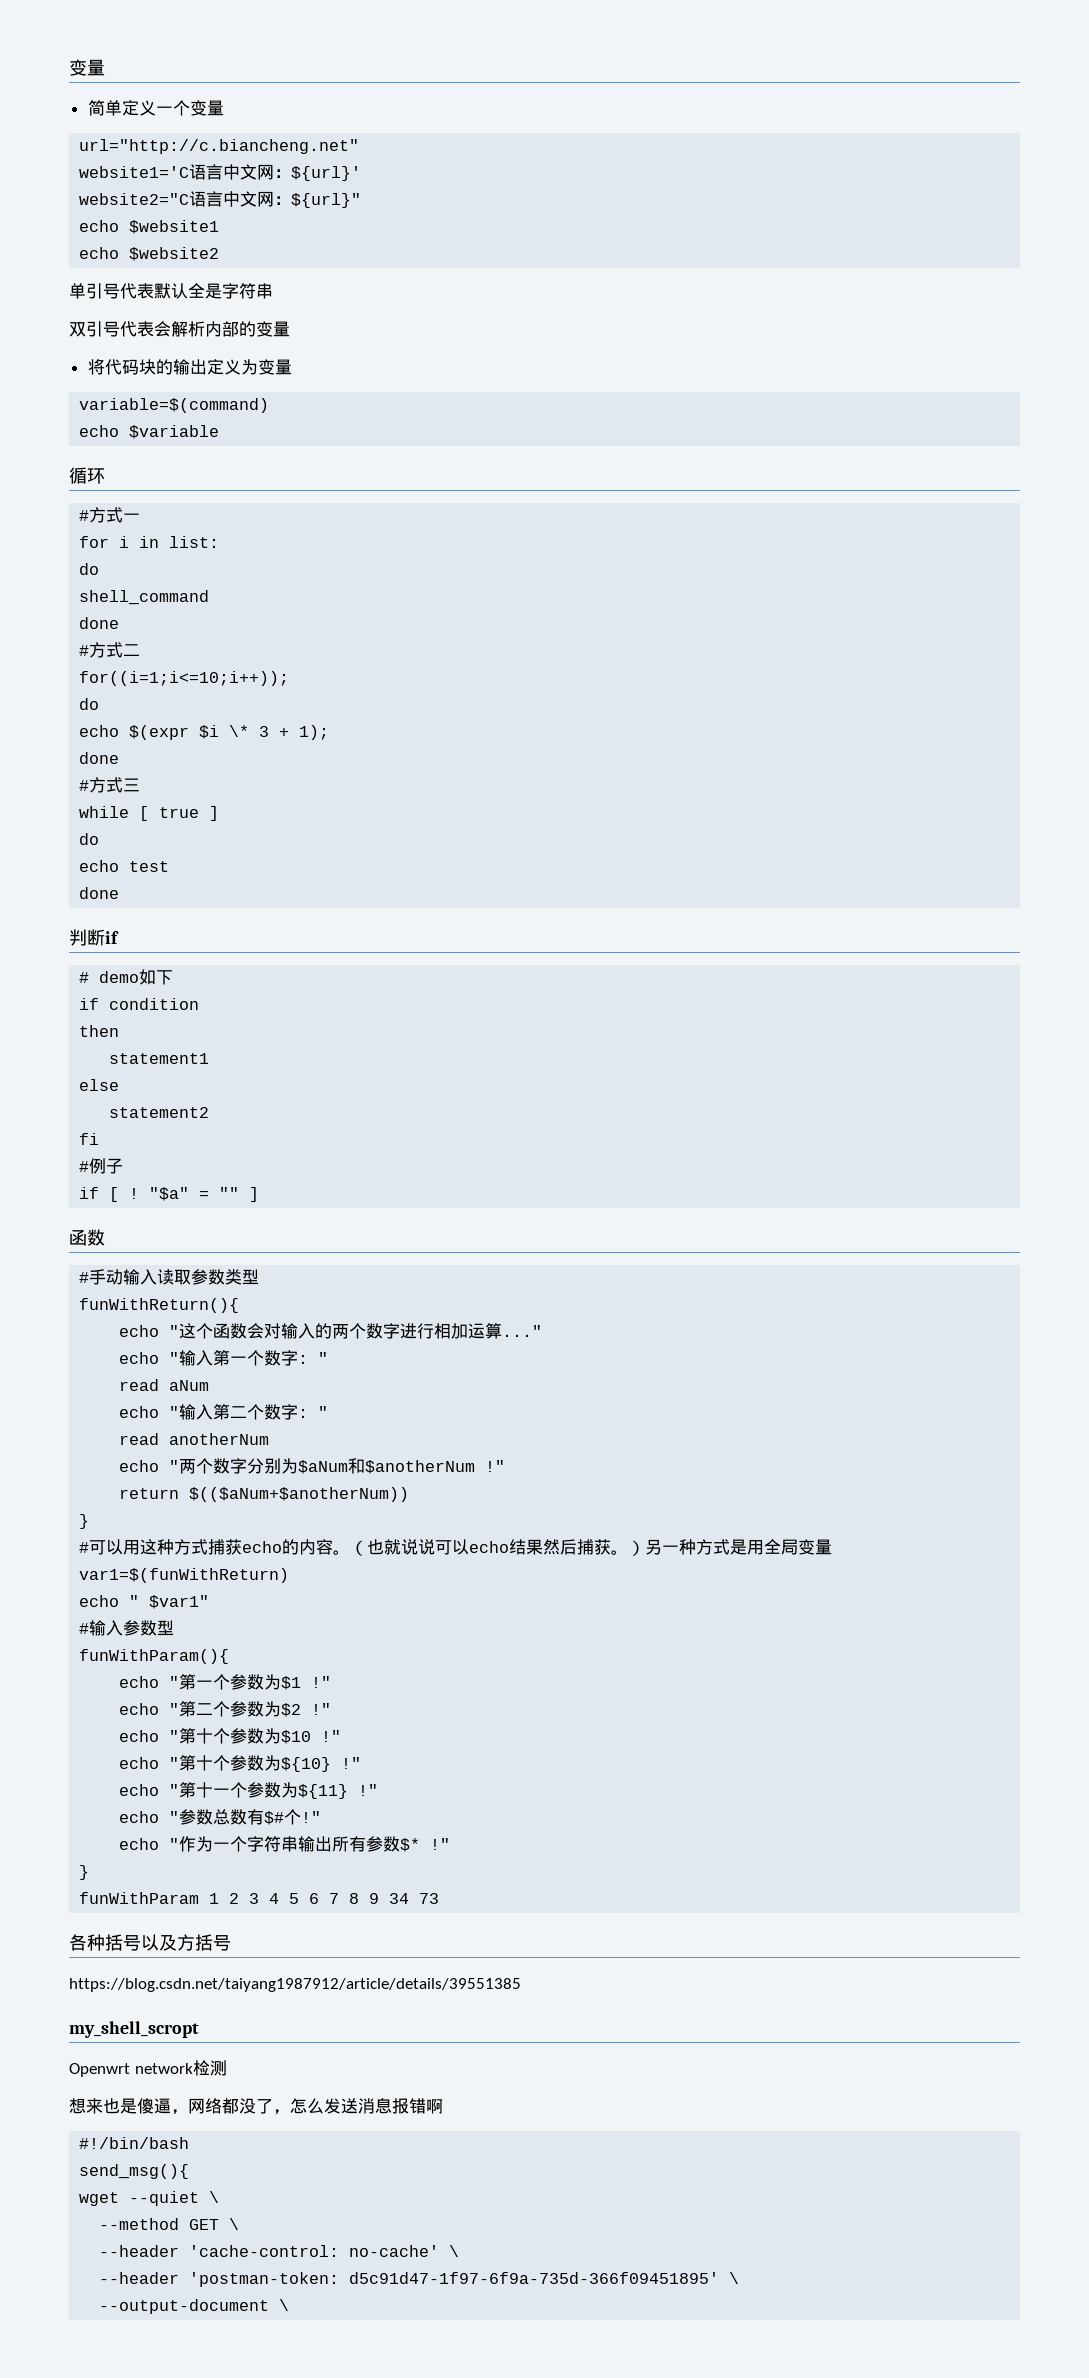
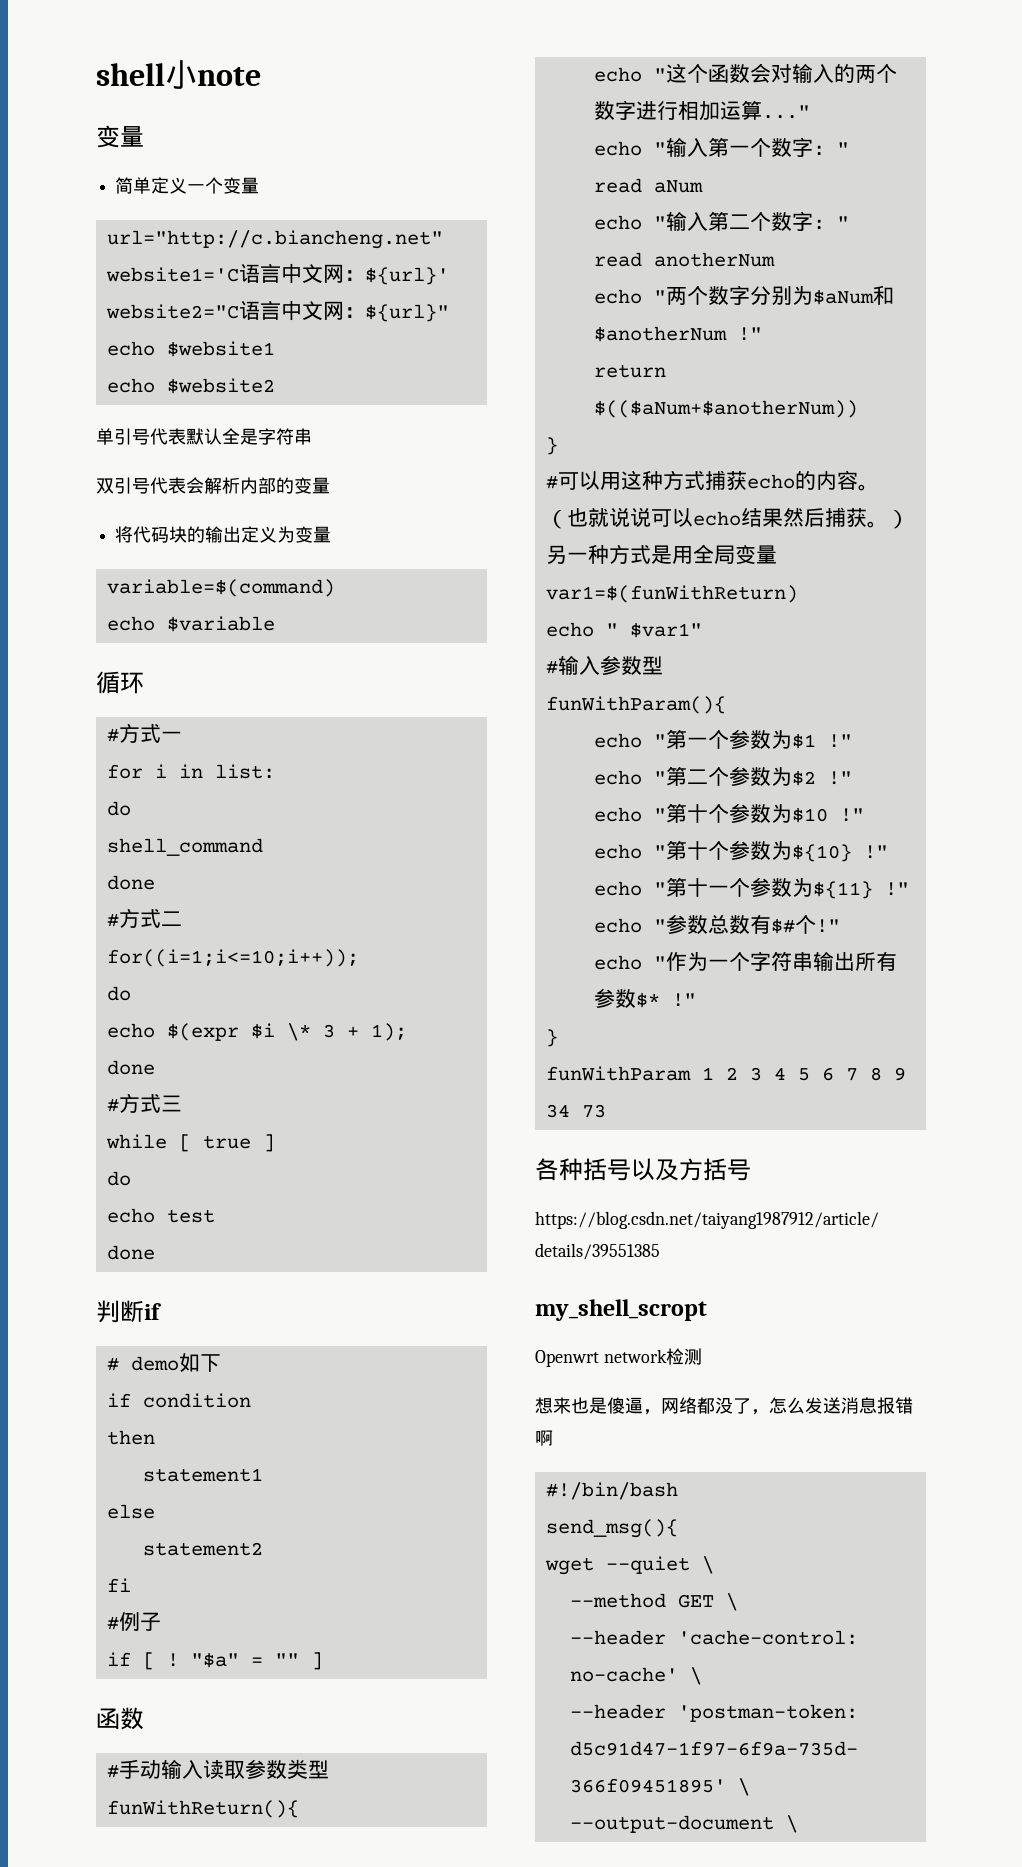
(69, 67) none -> [96,60,261,89] shell小note //

